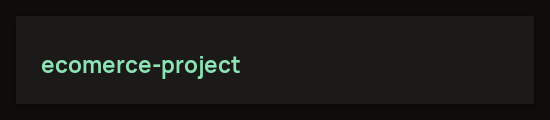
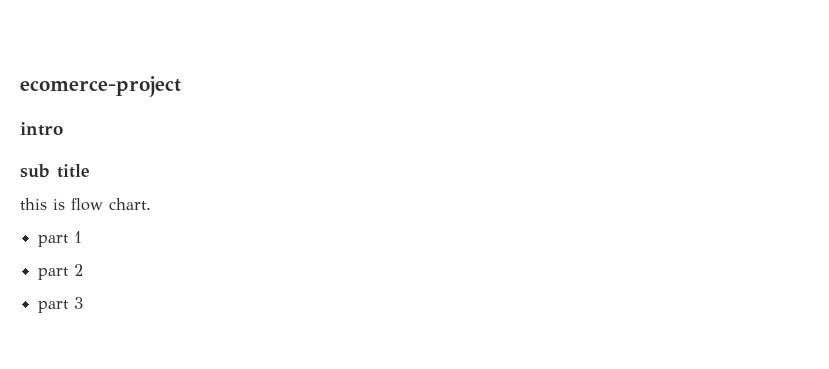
(241, 67) none -> [20,122,63,136] [20,164,90,178] [20,198,151,211] [38,231,83,247] [38,264,84,280] [38,297,84,313] // intro // sub title // this is flow chart. // part 1 // part 2 // part 3

